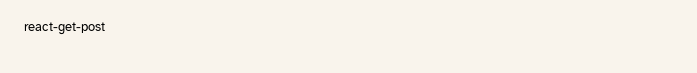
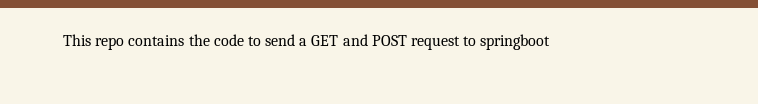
[24,22,105,35] react-get-post -> [63,34,551,50] This repo contains the code to send a GET and POST request to springboot

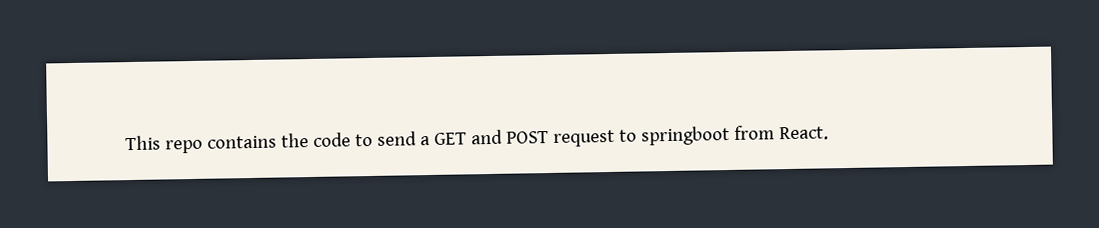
(551, 42) none -> [733,125,829,141] from React.

